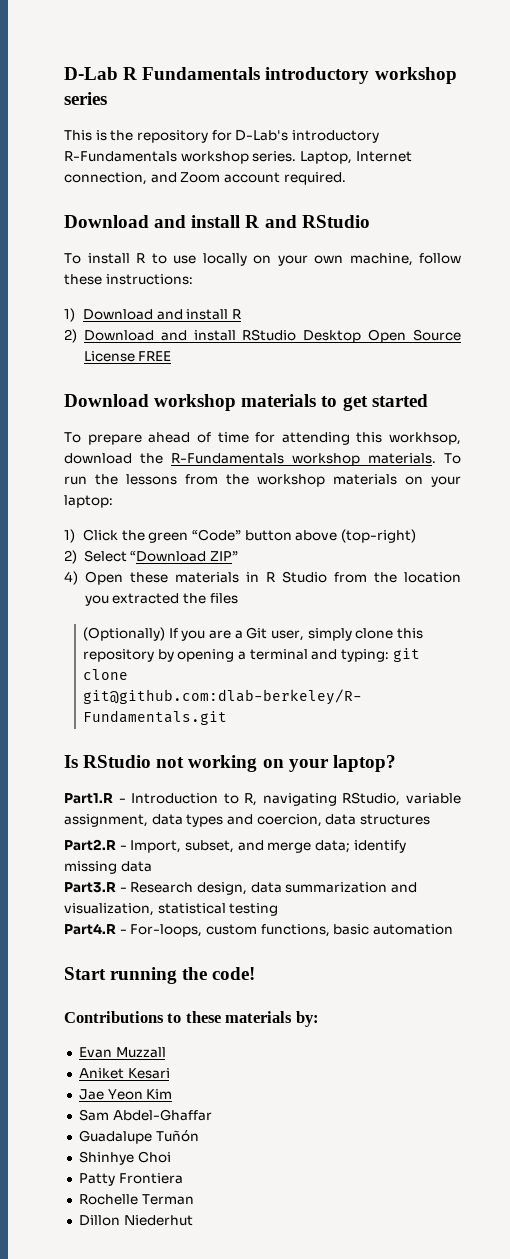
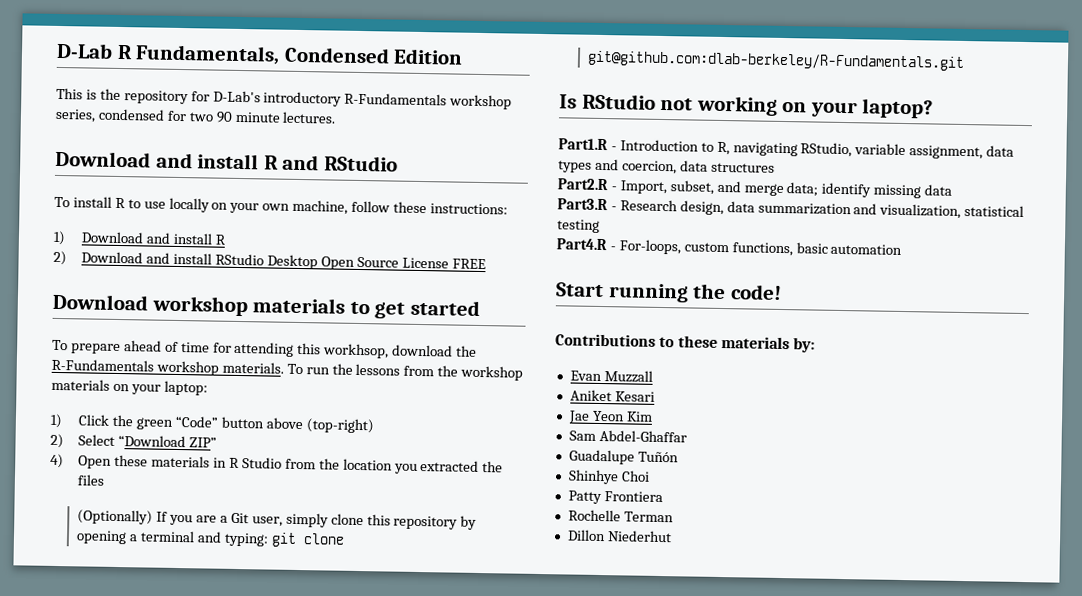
[142,67,457,84] [64,92,107,105] Fundamentals introductory workshop series -> [135,44,464,65] Fundamentals, Condensed Edition
[252,151,412,164] [64,172,346,185] series. Laptop, Internet connection, and Zoom account required. -> [55,108,337,124] series, condensed for two 90 minute lectures.

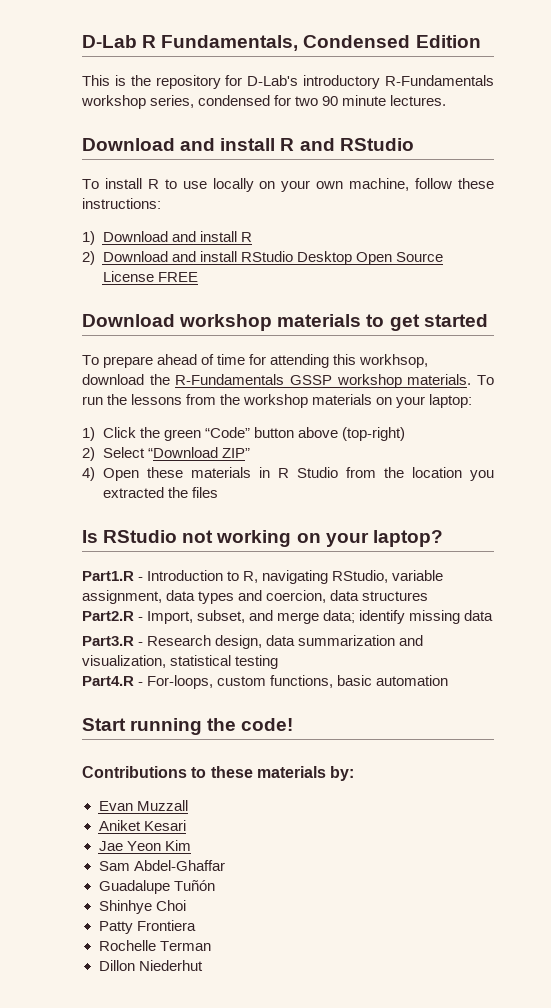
(154, 365) none -> [290,375,332,385] GSSP
[77,509,478,530] [76,530,345,547] [587,50,966,71] // (Optionally) If you are a Git user, simply clone this repository by opening a terminal and typing: git clone git@github.com:dlab-berkeley/R-Fundamentals.git -> (218, 492) none

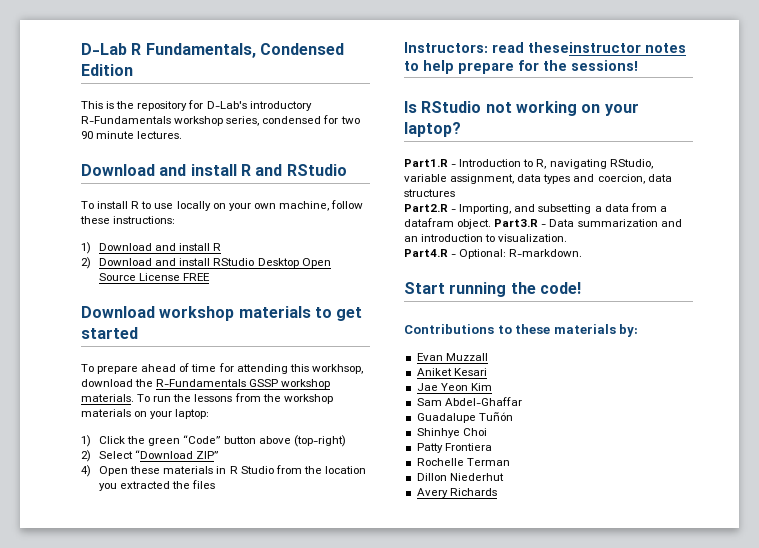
(218, 492) none -> [404,42,686,53] [404,60,638,74] // Instructors: read theseinstructor notes to help prepare for the sessions!
[147,610,494,624] [82,635,424,649] [82,655,279,669] [82,675,449,689] Import, subset, and merge data; identify missing data // Part3.R - Research design, data summarization and visualization, statistical testing // Part4.R - For-loops, custom functions, basic automation -> [459,203,667,214] [404,218,682,229] [404,234,568,242] [404,249,583,259] Importing, and subsetting a data from a datafram object. Part3.R - Data summarization and an introduction to visualization. // Part4.R - Optional: R-markdown.
(203, 965) none -> [416,488,497,498] // Avery Richards

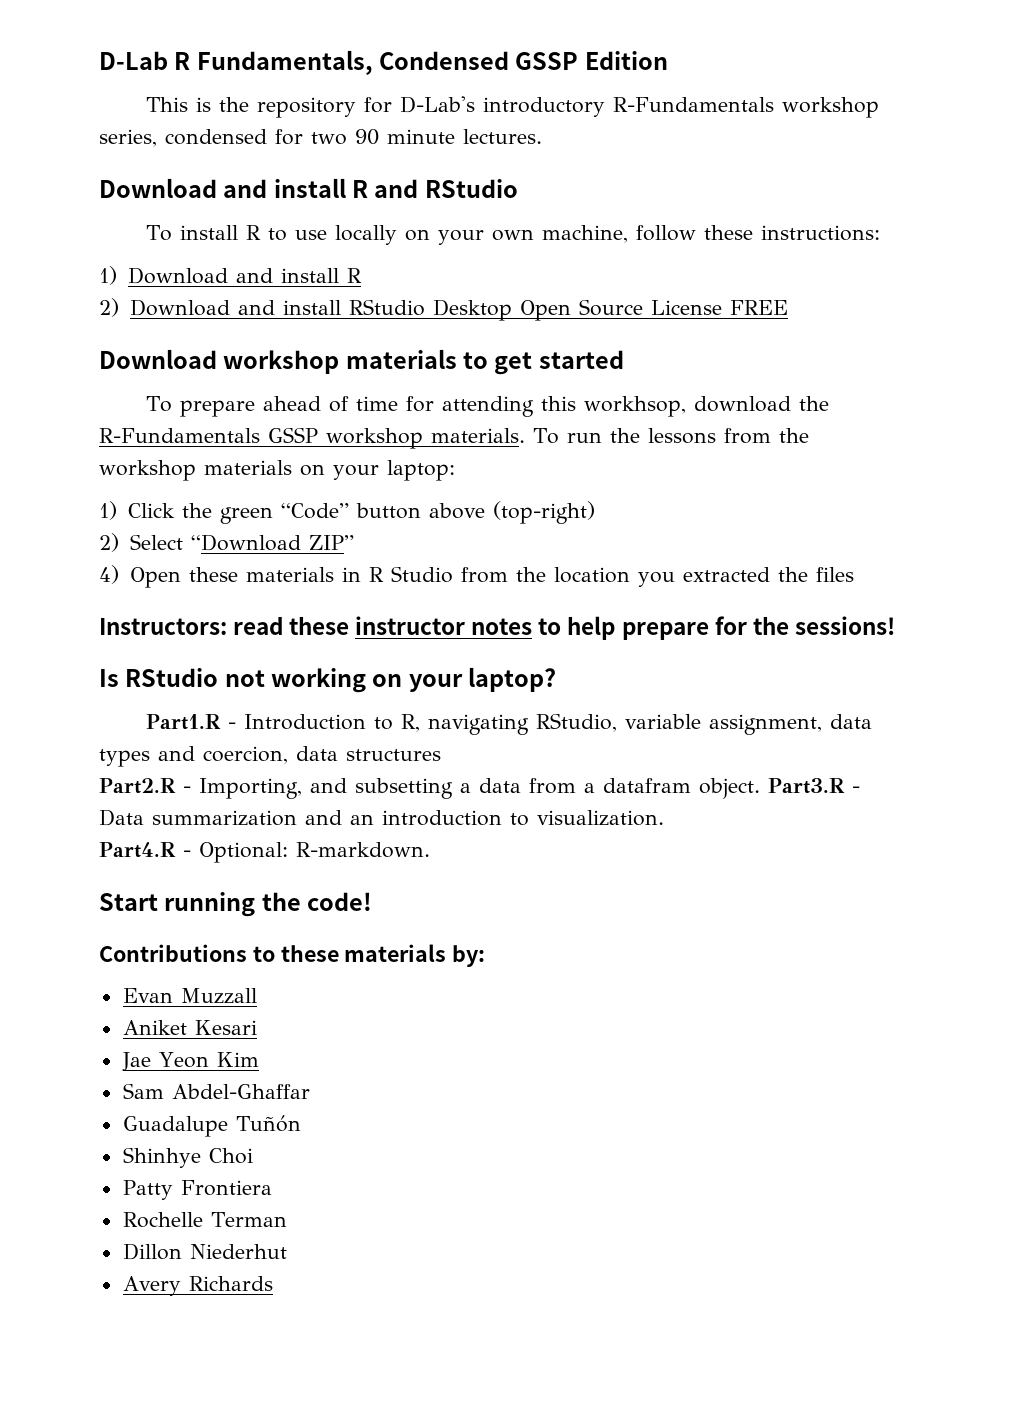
(344, 49) none -> [515,52,579,70] GSSP
[528,42,641,53] theseinstructor -> [289,616,466,635] these instructor

